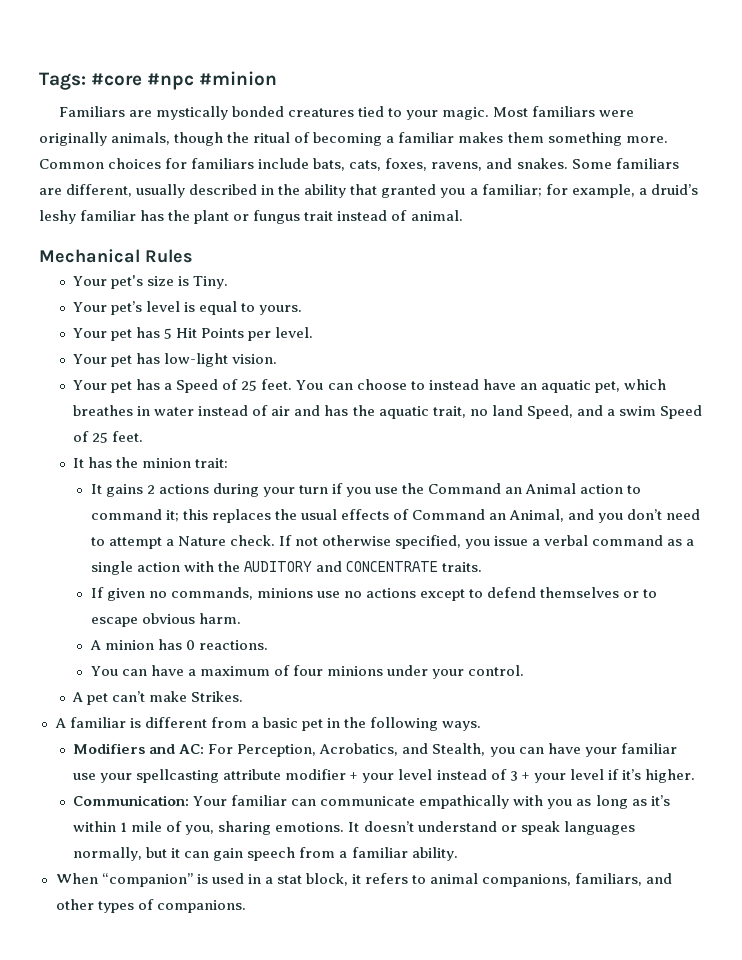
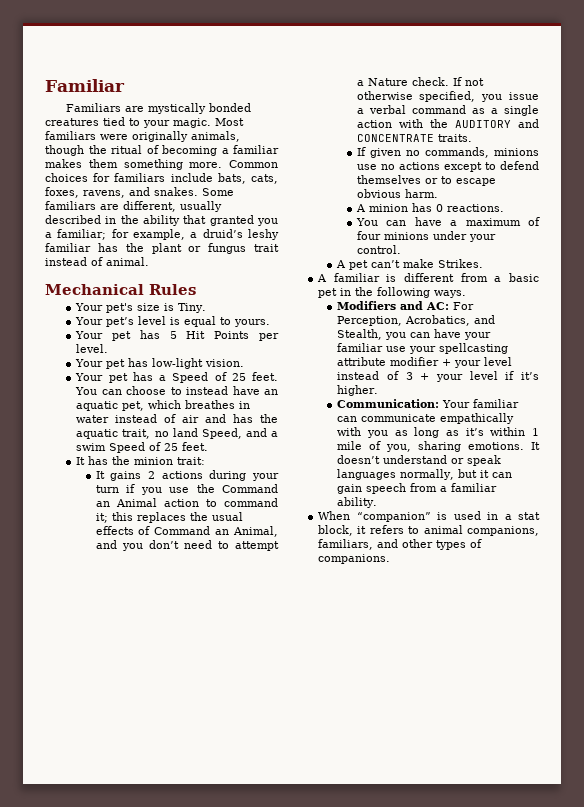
[39,71,278,90] Tags: #core #npc #minion -> [45,79,125,92] Familiar

